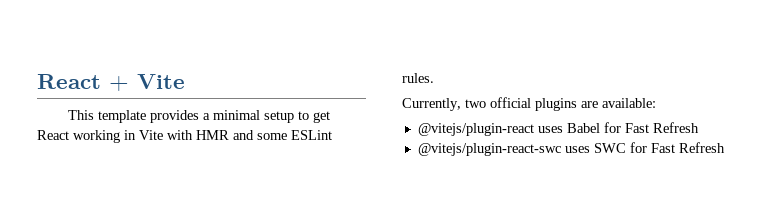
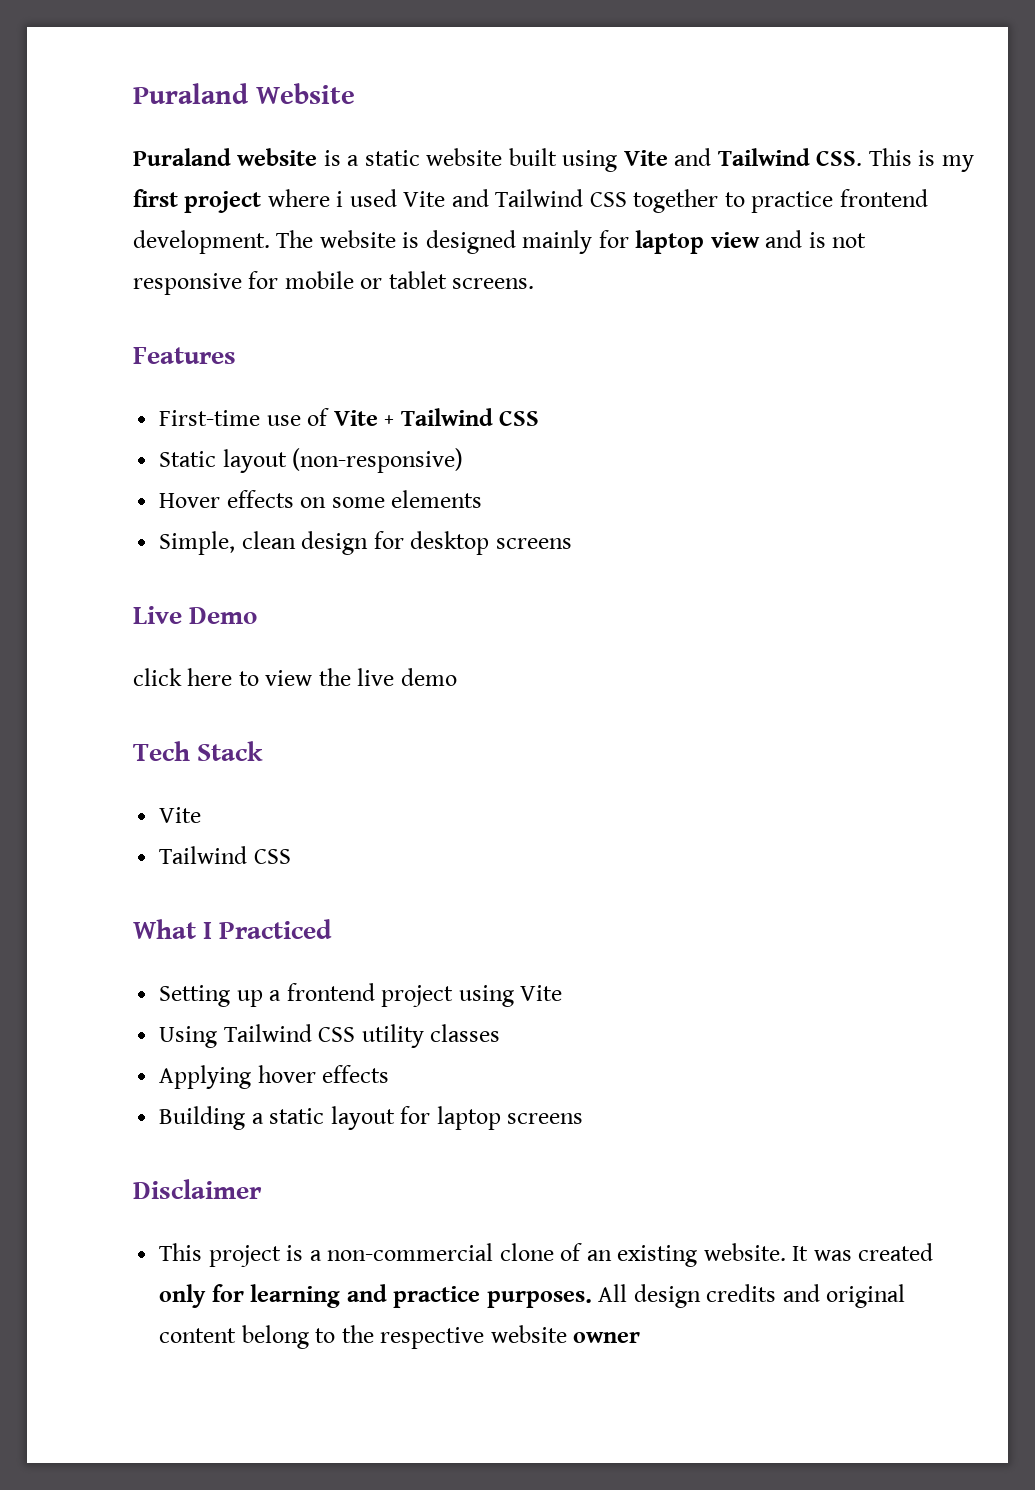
[37,74,185,91] [68,110,331,123] [37,130,332,143] [402,73,434,83] [402,97,656,111] [417,122,699,136] [417,142,725,156] React + Vite // This template provides a minimal setup to get React working in Vite with HMR and some ESLint rules. // Currently, two official plugins are available: // @vitejs/plugin-react uses Babel for Fast Refresh // @vitejs/plugin-react-swc uses SWC for Fast Refresh -> [133,83,355,104] [133,148,974,172] [133,189,928,213] [133,230,867,254] [133,271,535,295] [133,347,236,364] [159,408,540,426] [159,448,464,473] [159,490,483,508] [159,531,572,555] [133,606,258,624] [133,668,457,686] [133,741,264,761] [159,807,202,823] [159,846,291,864] [133,919,333,939] [159,983,563,1007] [159,1024,501,1048] [159,1065,390,1089] [159,1106,584,1130] [133,1179,262,1199] [159,1243,934,1267] [159,1284,906,1308] [159,1325,641,1349] Puraland Website // Puraland website is a static website built using Vite and Tailwind CSS. This is my first project where i used Vite and Tailwind CSS together to practice frontend development. The website is designed mainly for laptop view and is not responsive for mobile or tablet screens. // Features // First-time use of Vite + Tailwind CSS // Static layout (non-responsive) // Hover effects on some elements // Simple, clean design for desktop screens // Live Demo // click here to view the live demo // Tech Stack // Vite // Tailwind CSS // What I Practiced // Setting up a frontend project using Vite // Using Tailwind CSS utility classes // Applying hover effects // Building a static layout for laptop screens // Disclaimer // This project is a non-commercial clone of an existing website. It was created only for learning and practice purposes. All design credits and original content belong to the respective website owner

